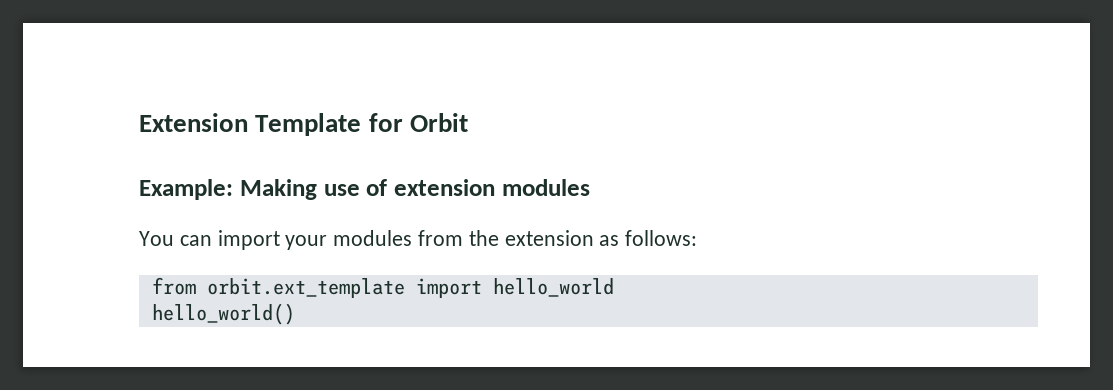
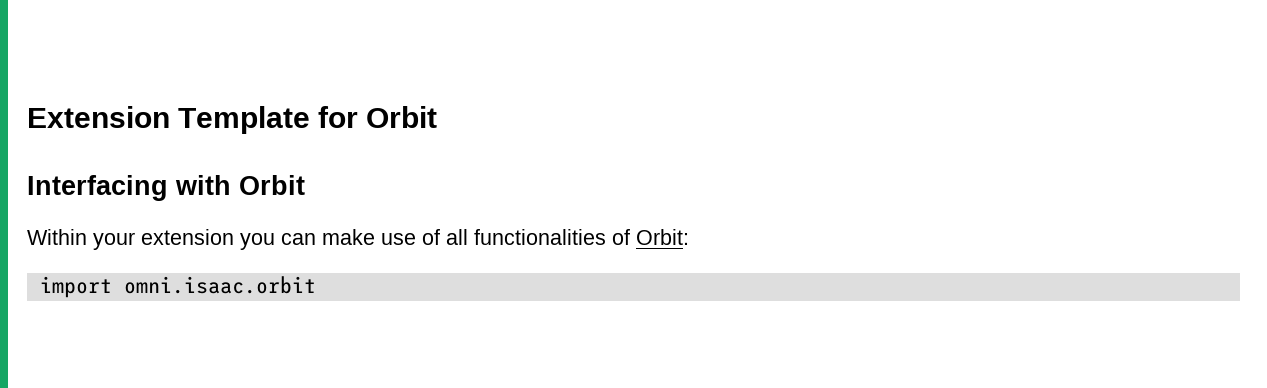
[139,179,590,200] [139,230,698,250] [151,277,614,298] [151,303,295,325] Example: Making use of extension modules // You can import your modules from the extension as follows: // from orbit.ext_template import hello_world // hello_world() -> [27,175,305,201] [27,229,689,250] [39,276,316,298] Interfacing with Orbit // Within your extension you can make use of all functionalities of Orbit: // import omni.isaac.orbit

